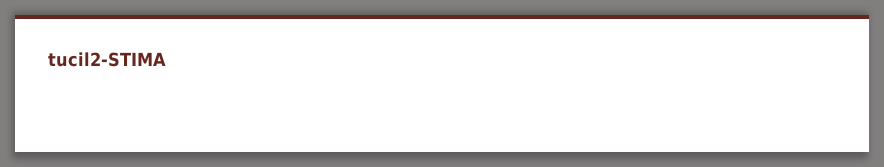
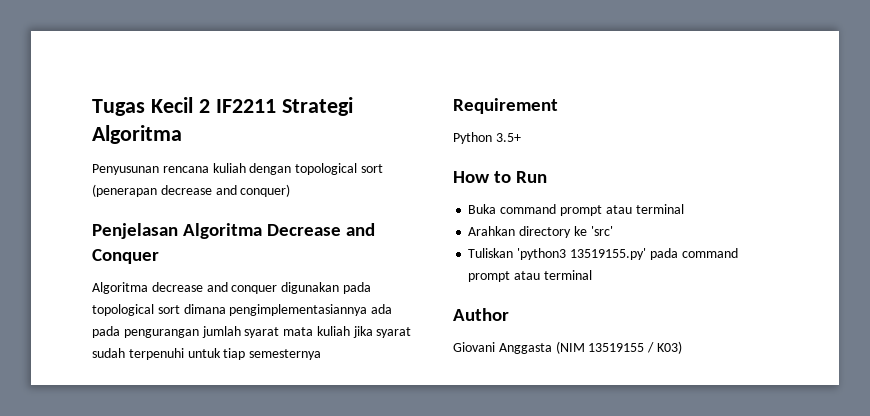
[48,52,166,67] tucil2-STIMA -> [92,97,353,116] [92,125,182,144] [92,163,383,175] [92,184,291,197] [92,223,376,239] [92,249,159,264] [92,282,371,294] [92,304,393,316] [92,326,412,338] [92,348,322,360] [453,98,558,114] [453,132,521,144] [453,171,548,183] [468,204,684,216] [468,226,613,238] [468,248,738,260] [468,270,592,282] [453,308,509,321] [453,341,682,354] Tugas Kecil 2 IF2211 Strategi Algoritma // Penyusunan rencana kuliah dengan topological sort (penerapan decrease and conquer) // Penjelasan Algoritma Decrease and Conquer // Algoritma decrease and conquer digunakan pada topological sort dimana pengimplementasiannya ada pada pengurangan jumlah syarat mata kuliah jika syarat sudah terpenuhi untuk tiap semesternya // Requirement // Python 3.5+ // How to Run // Buka command prompt atau terminal // Arahkan directory ke 'src' // Tuliskan 'python3 13519155.py' pada command prompt atau terminal // Author // Giovani Anggasta (NIM 13519155 / K03)

